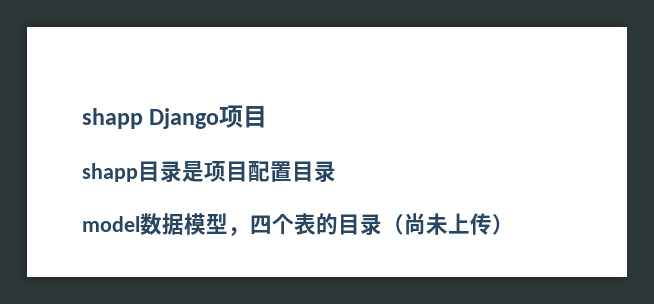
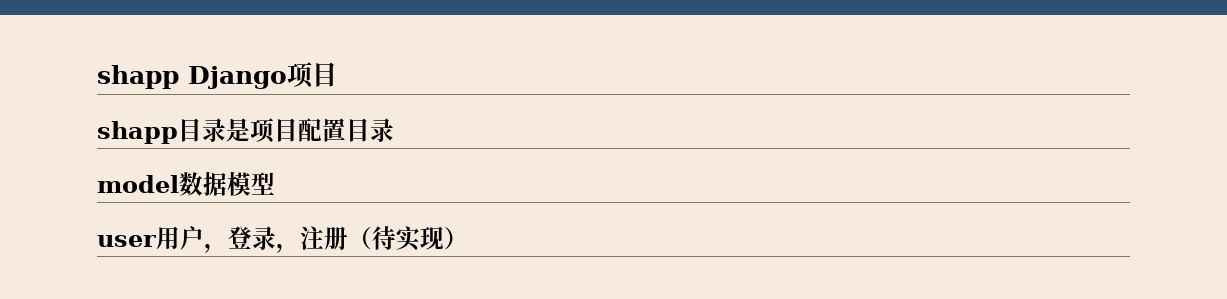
[228,213,492,236] ，四个表的目录（尚未上传 -> [97,226,444,253] // user用户，登录，注册（待实现

